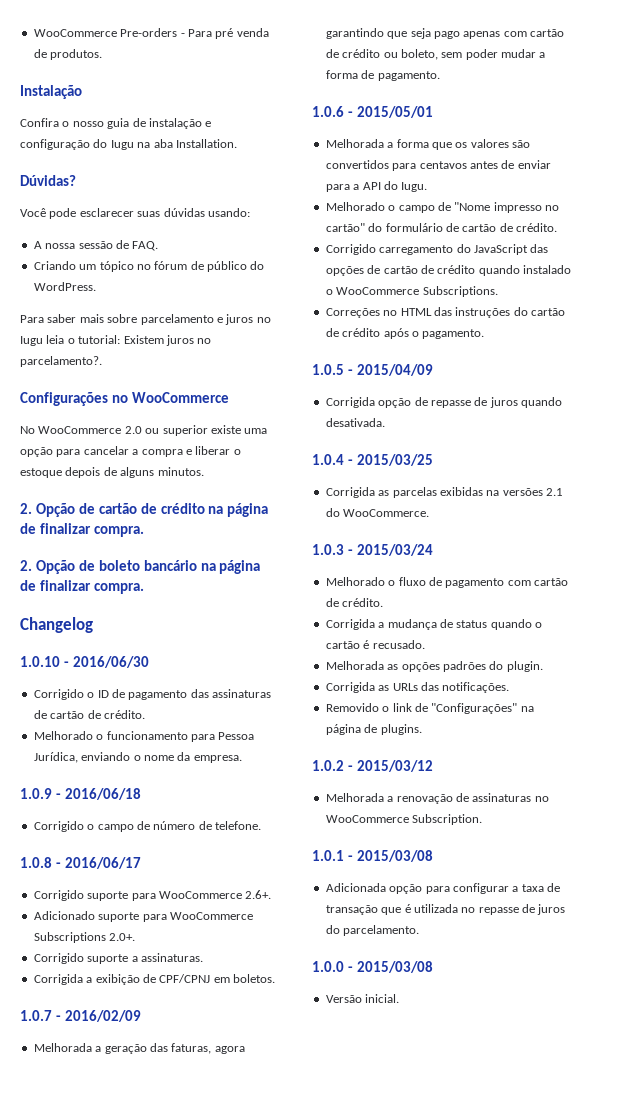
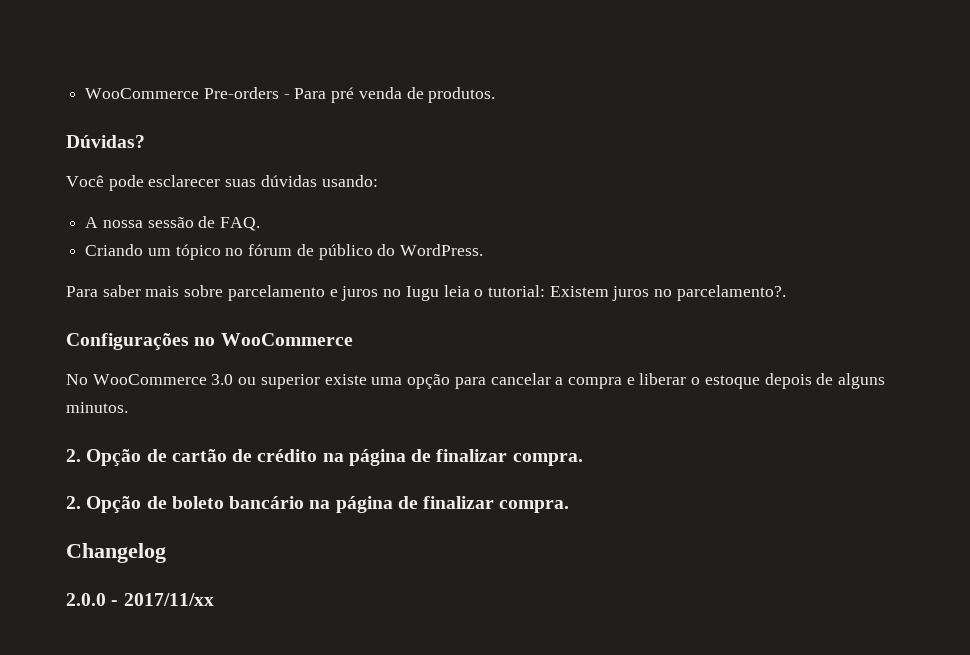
[20,85,82,99] [20,118,212,129] [20,139,237,150] // Instalação // Confira o nosso guia de instalação e configuração do Iugu na aba Installation. -> (496, 95) none
[124,426,142,434] 2.0 -> [211,374,234,385] 3.0
[20,656,149,668] [33,689,271,700] [33,710,145,719] [33,731,255,742] [33,752,242,763] [20,788,141,800] [33,821,261,832] [20,857,141,869] [33,890,272,901] [33,911,253,922] [33,932,136,943] [33,953,203,964] [33,974,275,985] [20,1010,141,1022] [33,1043,245,1054] [325,28,564,39] [325,49,546,60] [325,70,440,81] [312,106,433,118] [325,139,530,150] [325,160,551,171] [325,181,428,192] [325,202,559,213] [325,223,557,232] [325,244,549,255] [325,265,571,276] [325,286,498,297] [325,307,565,318] [325,328,485,339] [312,364,433,376] [325,397,562,408] [325,418,385,427] [312,454,433,466] [325,487,563,498] [325,508,430,517] [312,544,433,556] [325,577,568,588] [325,598,384,607] [325,619,542,630] [325,640,425,649] [325,661,543,672] [325,682,510,693] [325,703,534,714] [325,724,422,735] [312,760,433,772] [325,793,549,804] [325,814,483,825] [312,850,433,862] [325,883,560,894] [325,904,566,915] [325,925,420,936] [312,961,433,973] [325,994,400,1003] 1.0.10 - 2016/06/30 // Corrigido o ID de pagamento das assinaturas de cartão de crédito. // Melhorado o funcionamento para Pessoa Jurídica, enviando o nome da empresa. // 1.0.9 - 2016/06/18 // Corrigido o campo de número de telefone. // 1.0.8 - 2016/06/17 // Corrigido suporte para WooCommerce 2.6+. // Adicionado suporte para WooCommerce Subscriptions 2.0+. // Corrigido suporte a assinaturas. // Corrigida a exibição de CPF/CPNJ em boletos. // 1.0.7 - 2016/02/09 // Melhorada a geração das faturas, agora garantindo que seja pago apenas com cartão de crédito ou boleto, sem poder mudar a forma de pagamento. // 1.0.6 - 2015/05/01 // Melhorada a forma que os valores são convertidos para centavos antes de enviar para a API do Iugu. // Melhorado o campo de "Nome impresso no cartão" do formulário de cartão de crédito. // Corrigido carregamento do JavaScript das opções de cartão de crédito quando instalado o WooCommerce Subscriptions. // Correções no HTML das instruções do cartão de crédito após o pagamento. // 1.0.5 - 2015/04/09 // Corrigida opção de repasse de juros quando desativada. // 1.0.4 - 2015/03/25 // Corrigida as parcelas exibidas na versões 2.1 do WooCommerce. // 1.0.3 - 2015/03/24 // Melhorado o fluxo de pagamento com cartão de crédito. // Corrigida a mudança de status quando o cartão é recusado. // Melhorada as opções padrões do plugin. // Corrigida as URLs das notificações. // Removido o link de "Configurações" na página de plugins. // 1.0.2 - 2015/03/12 // Melhorada a renovação de assinaturas no WooCommerce Subscription. // 1.0.1 - 2015/03/08 // Adicionada opção para configurar a taxa de transação que é utilizada no repasse de juros do parcelamento. // 1.0.0 - 2015/03/08 // Versão inicial. -> [66,593,214,606] 2.0.0 - 2017/11/xx

